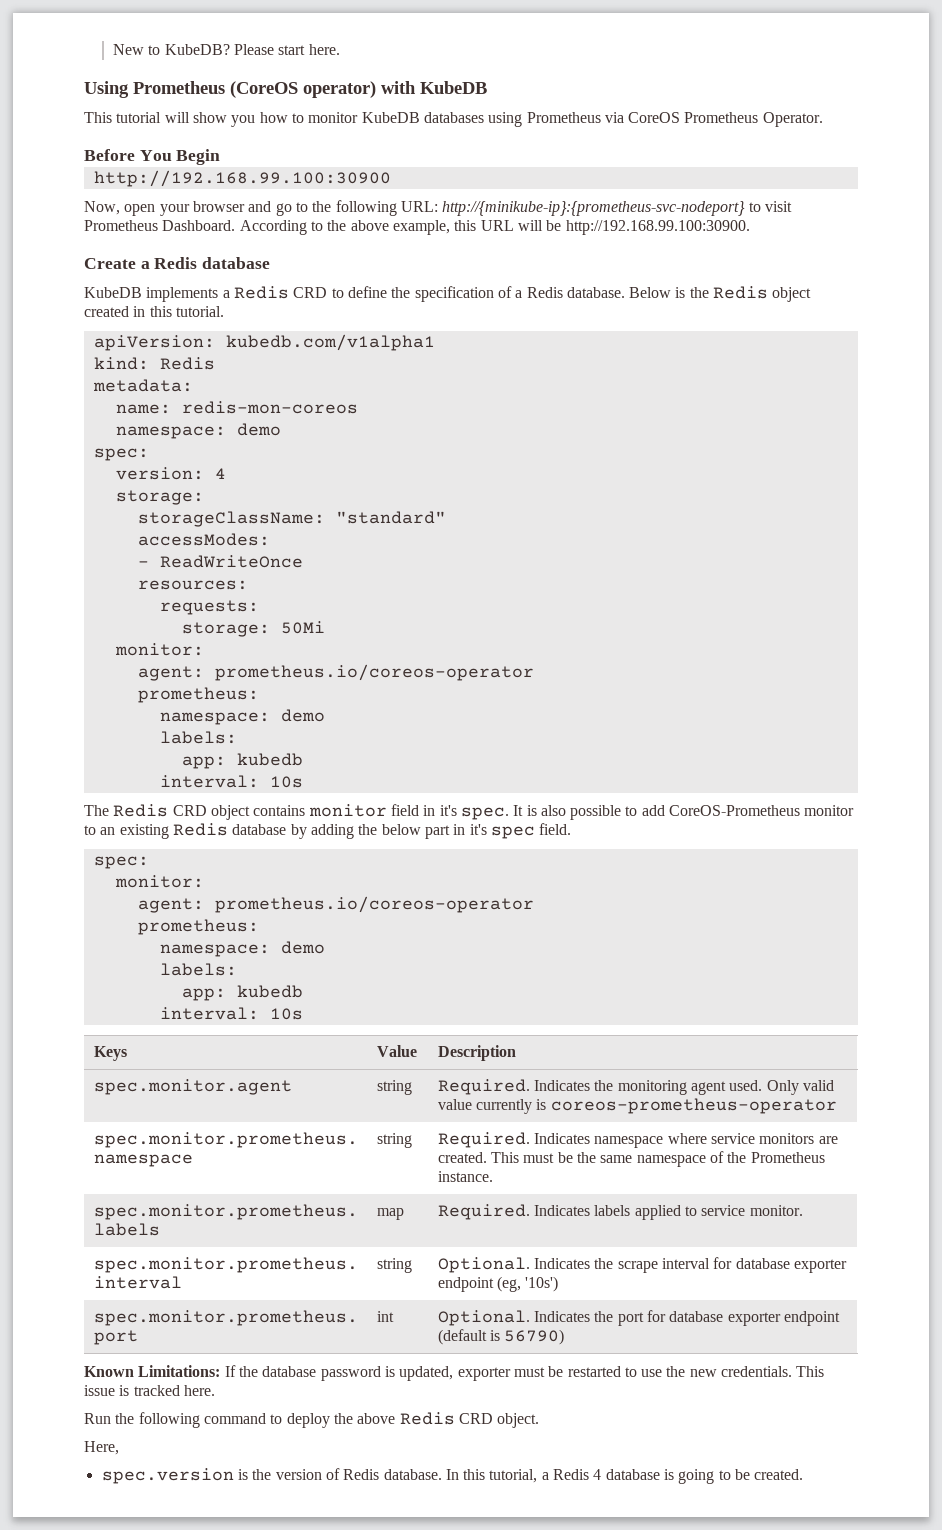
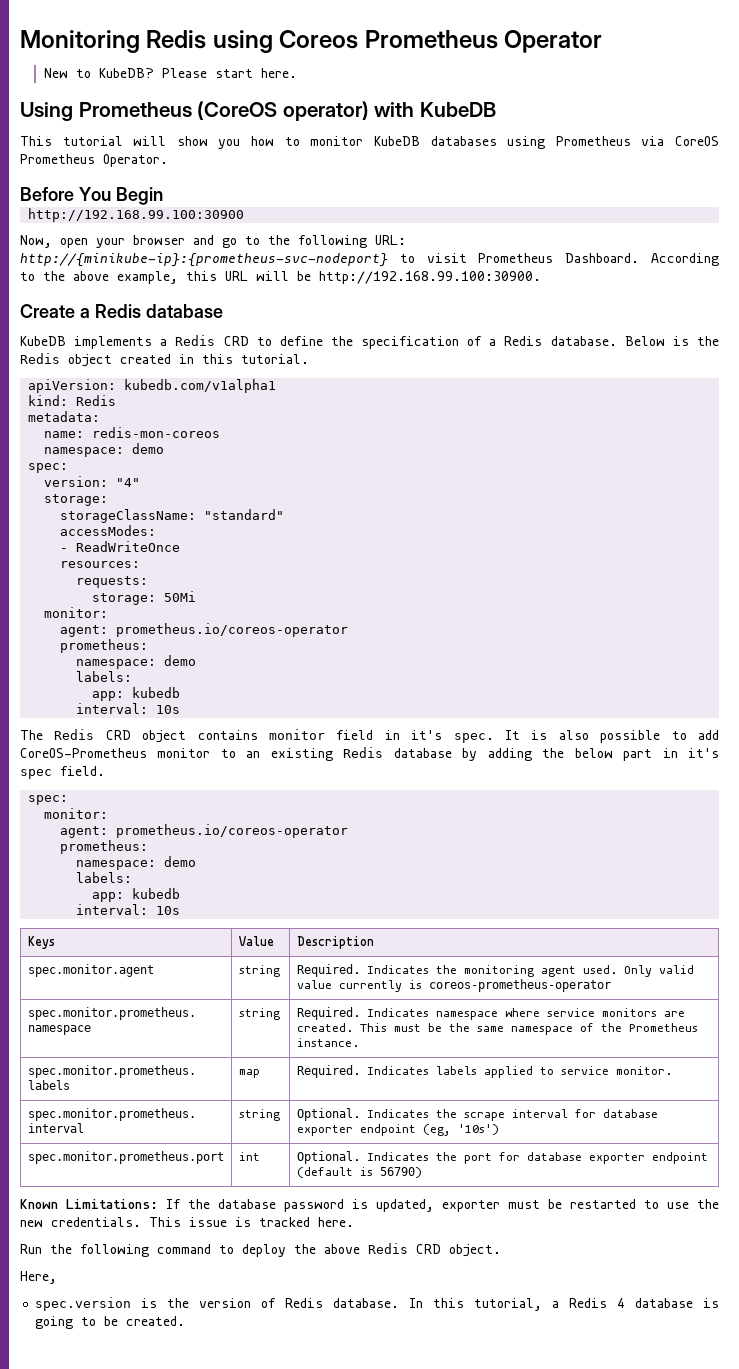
(112, 49) none -> [20,30,603,53] Monitoring Redis using Coreos Prometheus Operator //
[214,468,226,479] 4 -> [116,478,141,487] "4"

